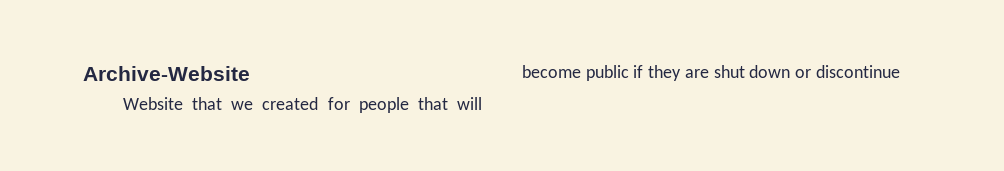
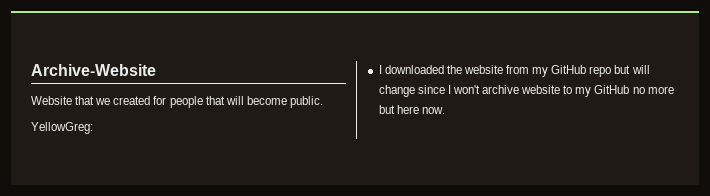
[585,65,900,81] public if they are shut down or discontinue -> [289,96,323,108] [31,122,93,134] [378,65,650,77] [378,85,674,97] [378,105,445,114] public. // YellowGreg: // I downloaded the website from my GitHub repo but will change since I won't archive website to my GitHub no more but here now.

